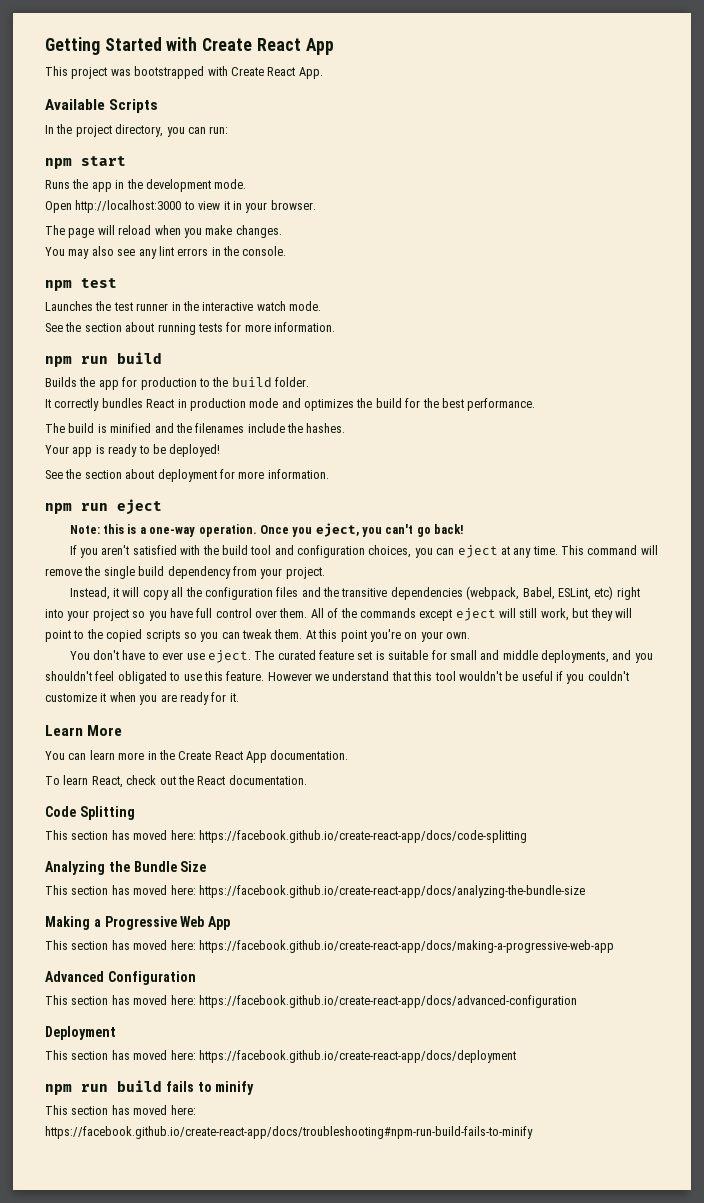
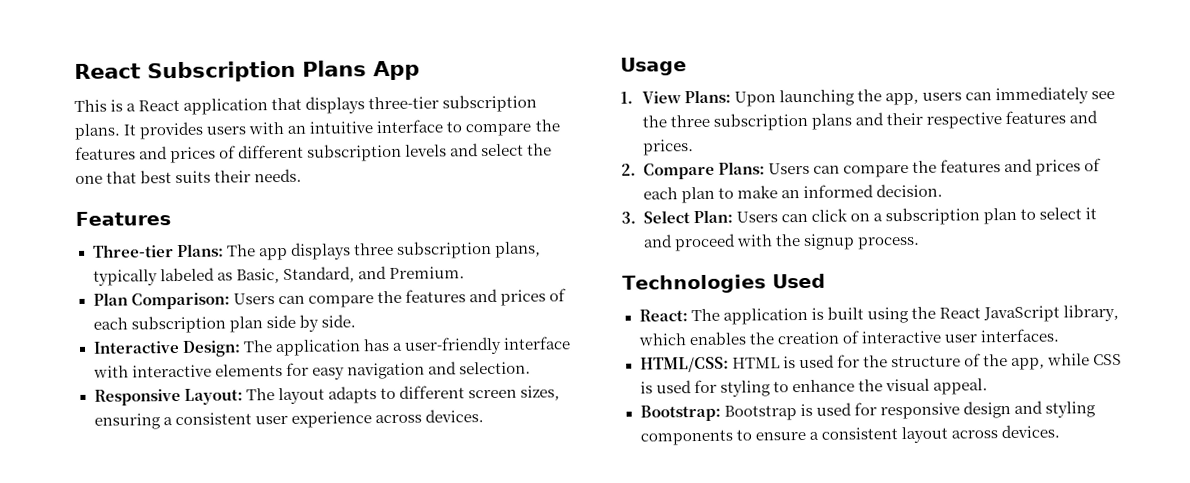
[45,37,334,55] [45,66,323,79] [45,99,159,113] [45,124,229,137] [45,156,126,169] [45,179,247,192] [45,200,316,213] [45,225,282,238] [45,246,287,259] [45,278,117,291] [45,301,321,311] [45,322,335,335] [45,352,162,367] [45,377,309,390] [45,398,536,411] [45,423,346,433] [45,444,221,457] [45,469,329,482] [45,499,162,515] [69,523,465,537] [69,545,658,558] [45,566,325,579] [69,586,640,600] [45,608,632,621] [45,629,470,642] [69,650,653,663] [45,671,629,684] [45,692,239,705] [45,725,123,736] [45,750,349,763] [45,775,307,788] [45,806,135,820] [45,830,527,843] [45,861,207,875] [45,885,585,898] [45,916,231,930] [45,940,614,953] [45,971,196,985] [45,995,577,1008] [45,1026,116,1040] [45,1050,516,1063] [45,1080,255,1095] [45,1105,196,1115] [45,1126,533,1139] Getting Started with Create React App // This project was bootstrapped with Create React App. // Available Scripts // In the project directory, you can run: // npm start // Runs the app in the development mode. // Open http://localhost:3000 to view it in your browser. // The page will reload when you make changes. // You may also see any lint errors in the console. // npm test // Launches the test runner in the interactive watch mode. // See the section about running tests for more information. // npm run build // Builds the app for production to the build folder. // It correctly bundles React in production mode and optimizes the build for the best performance. // The build is minified and the filenames include the hashes. // Your app is ready to be deployed! // See the section about deployment for more information. // npm run eject // Note: this is a one-way operation. Once you eject, you can't go back! // If you aren't satisfied with the build tool and configuration choices, you can eject at any time. This command will remove the single build dependency from your project. // Instead, it will copy all the configuration files and the transitive dependencies (webpack, Babel, ESLint, etc) right into your project so you have full control over them. All of the commands except eject will still work, but they will point to the copied scripts so you can tweak them. At this point you're on your own. // You don't have to ever use eject. The curated feature set is suitable for small and middle deployments, and you shouldn't feel obligated to use this feature. However we understand that this tool wouldn't be useful if you couldn't customize it when you are ready for it. // Learn More // You can learn more in the Create React App documentation. // To learn React, check out the React documentation. // Code Splitting // This section has moved here: https://facebook.github.io/create-react-app/docs/code-splitting // Analyzing the Bundle Size // This section has moved here: https://facebook.github.io/create-react-app/docs/analyzing-the-bundle-size // Making a Progressive Web App // This section has moved here: https://facebook.github.io/create-react-app/docs/making-a-progressive-web-app // Advanced Configuration // This section has moved here: https://facebook.github.io/create-react-app/docs/advanced-configuration // Deployment // This section has moved here: https://facebook.github.io/create-react-app/docs/deployment // npm run build fails to minify // This section has moved here: https://facebook.github.io/create-react-app/docs/troubleshooting#npm-run-build-fails-to-minify -> [74,60,420,83] [74,94,538,115] [74,119,560,140] [75,143,553,164] [75,168,303,184] [75,211,171,226] [92,240,541,261] [92,266,465,286] [92,288,566,310] [92,314,356,334] [92,336,571,357] [92,361,531,380] [93,385,560,406] [93,409,484,430] [620,57,687,76] [620,86,1116,107] [641,110,1099,131] [642,139,694,156] [621,158,1102,180] [642,183,944,204] [621,207,1098,226] [642,233,920,252] [622,273,826,294] [638,303,1119,325] [637,328,1059,346] [639,353,1123,373] [639,378,988,397] [639,400,1096,422] [639,424,1060,446] React Subscription Plans App // This is a React application that displays three-tier subscription plans. It provides users with an intuitive interface to compare the features and prices of different subscription levels and select the one that best suits their needs. // Features // Three-tier Plans: The app displays three subscription plans, typically labeled as Basic, Standard, and Premium. // Plan Comparison: Users can compare the features and prices of each subscription plan side by side. // Interactive Design: The application has a user-friendly interface with interactive elements for easy navigation and selection. // Responsive Layout: The layout adapts to different screen sizes, ensuring a consistent user experience across devices. // Usage // 1. View Plans: Upon launching the app, users can immediately see the three subscription plans and their respective features and prices. // 2. Compare Plans: Users can compare the features and prices of each plan to make an informed decision. // 3. Select Plan: Users can click on a subscription plan to select it and proceed with the signup process. // Technologies Used // React: The application is built using the React JavaScript library, which enables the creation of interactive user interfaces. // HTML/CSS: HTML is used for the structure of the app, while CSS is used for styling to enhance the visual appeal. // Bootstrap: Bootstrap is used for responsive design and styling components to ensure a consistent layout across devices.

